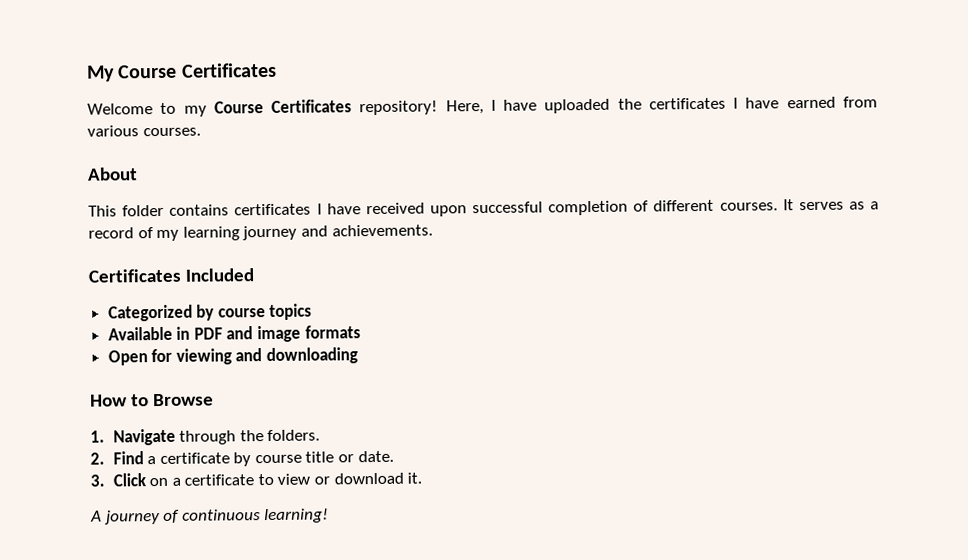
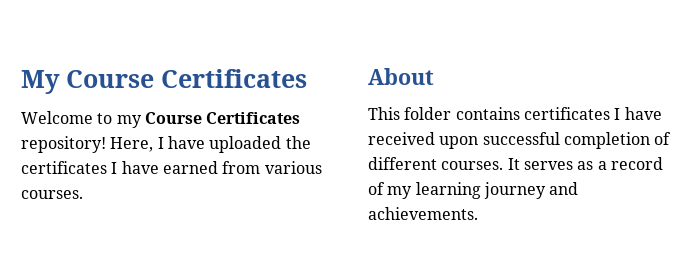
[88,268,255,283] [107,303,313,322] [107,325,361,343] [107,347,359,366] [90,393,214,407] [90,428,321,446] [90,450,394,467] [90,472,423,487] [90,508,330,525] // Certificates Included // Categorized by course topics // Available in PDF and image formats // Open for viewing and downloading // How to Browse // 1. Navigate through the folders. // 2. Find a certificate by course title or date. // 3. Click on a certificate to view or download it. // A journey of continuous learning! -> (478, 213) none

